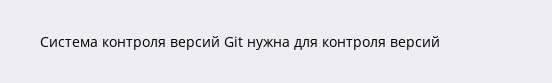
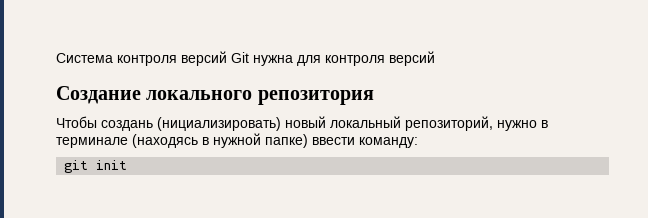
(440, 43) none -> [56,86,374,105] [56,116,548,131] [56,133,418,148] [64,160,128,173] // Создание локального репозитория // Чтобы создань (нициализировать) новый локальный репозиторий, нужно в терминале (находясь в нужной папке) ввести команду: // git init

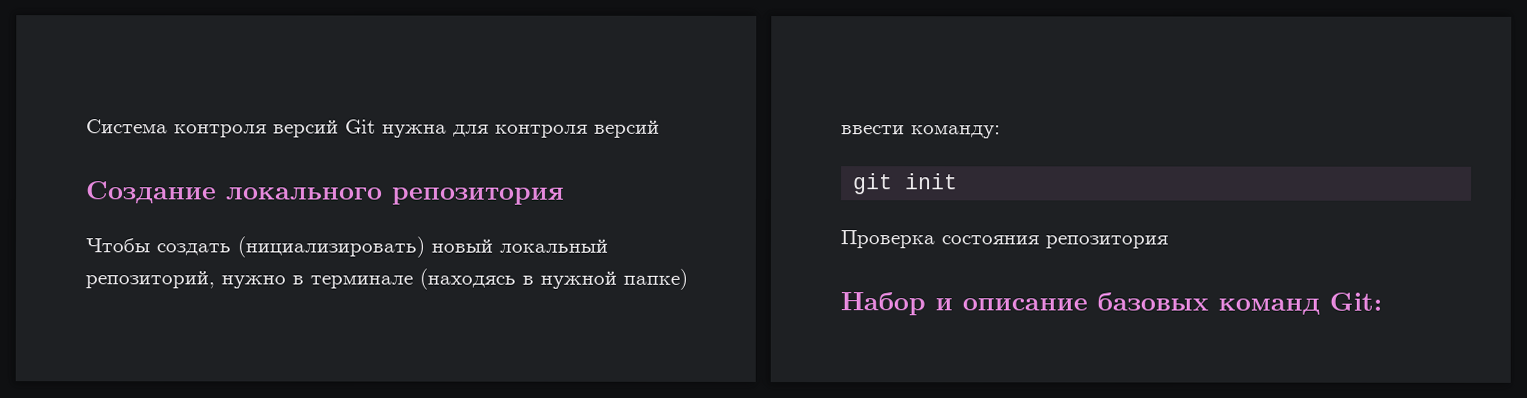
[101,120,153,131] создань -> [156,243,231,256] создать
(128, 165) none -> [840,230,1168,249] [840,291,1382,316] // Проверка состояния репозитория // Набор и описание базовых команд Git:

